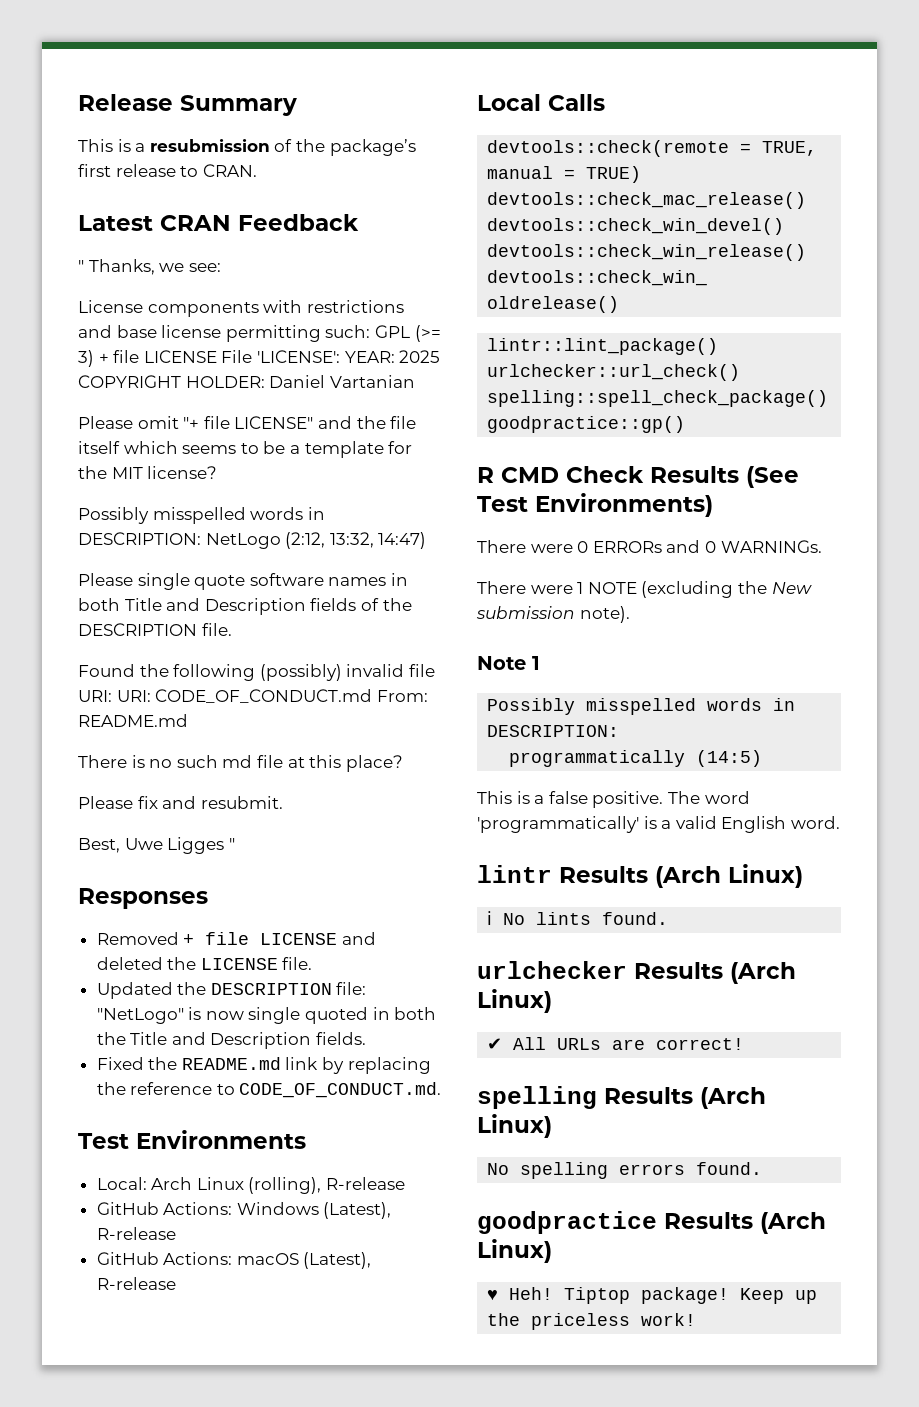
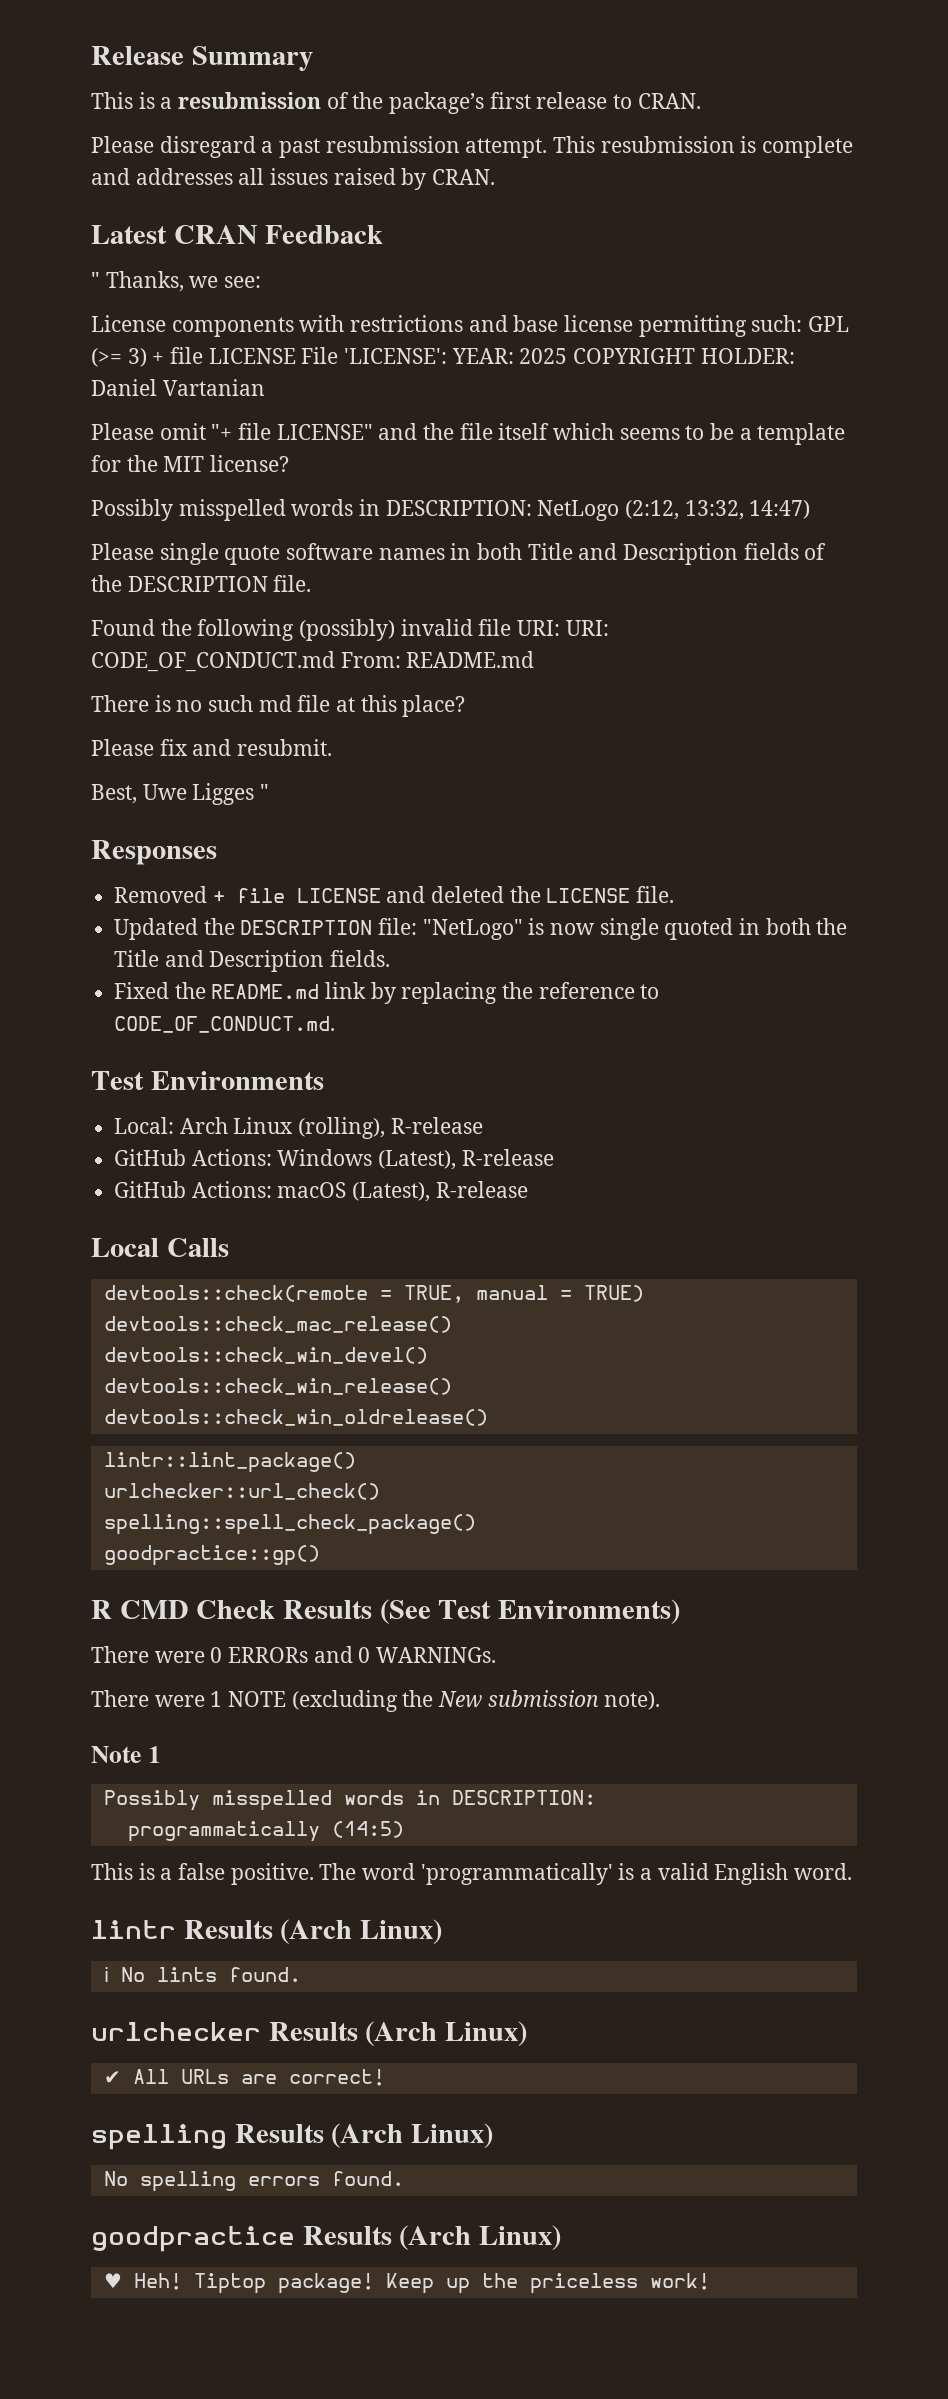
(257, 170) none -> [91,136,854,158] [91,168,496,190] // Please disregard a past resubmission attempt. This resubmission is complete and addresses all issues raised by CRAN.

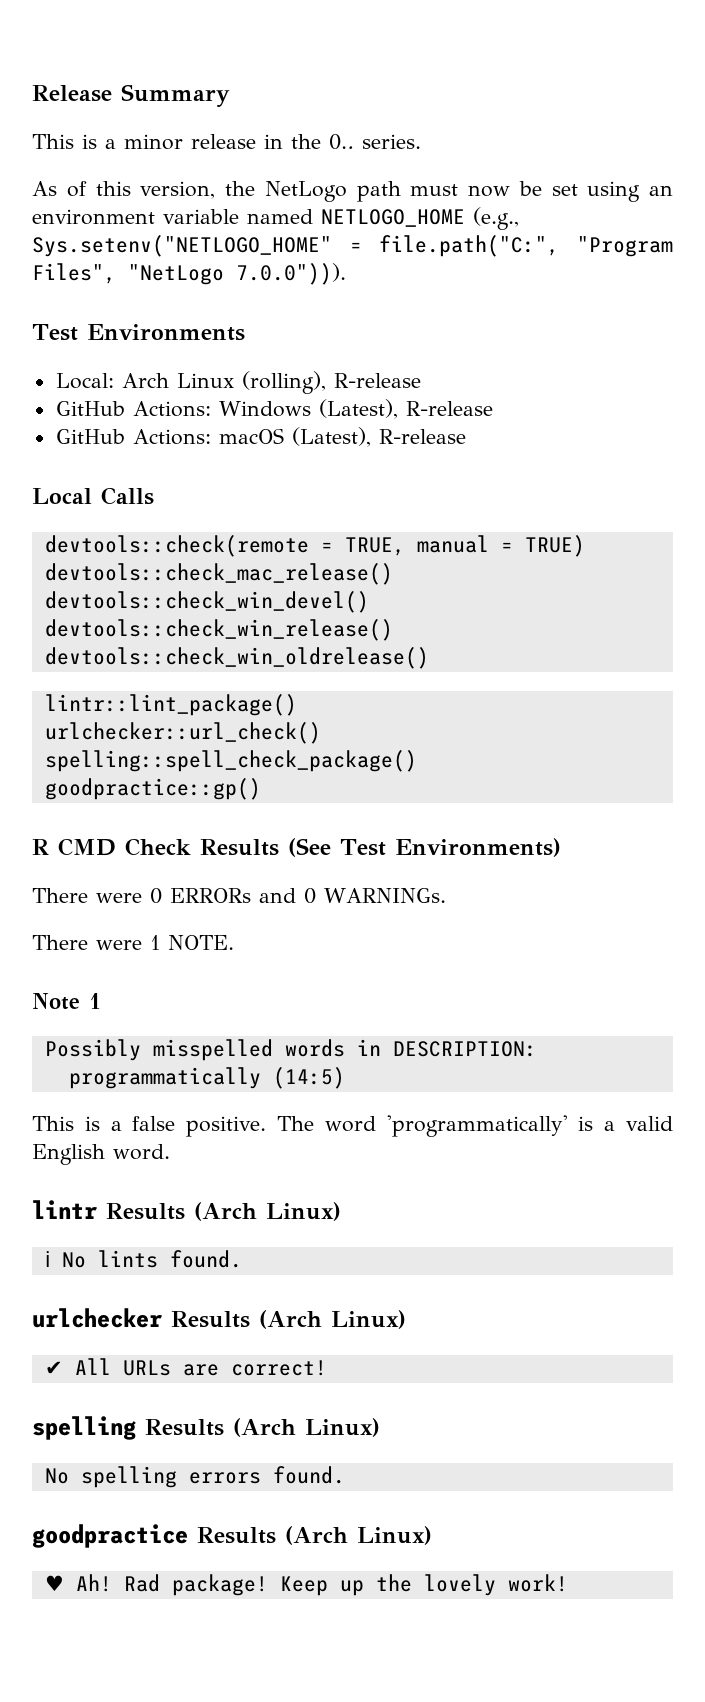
[178,92,701,114] [91,136,854,158] [91,168,496,190] [91,225,384,244] [91,271,262,292] [91,315,850,337] [91,347,795,367] [91,379,265,396] [91,423,846,445] [91,455,290,472] [91,499,811,521] [91,543,827,565] [91,575,312,592] [91,619,609,641] [91,651,535,672] [91,695,466,717] [91,739,333,756] [91,783,270,805] [91,840,217,865] [114,886,675,903] [114,918,848,940] [114,950,391,972] [114,982,660,1004] [114,1016,336,1033] resubmission of the package’s first release to CRAN. // Please disregard a past resubmission attempt. This resubmission is complete and addresses all issues raised by CRAN. // Latest CRAN Feedback // " Thanks, we see: // License components with restrictions and base license permitting such: GPL (>= 3) + file LICENSE File 'LICENSE': YEAR: 2025 COPYRIGHT HOLDER: Daniel Vartanian // Please omit "+ file LICENSE" and the file itself which seems to be a template for the MIT license? // Possibly misspelled words in DESCRIPTION: NetLogo (2:12, 13:32, 14:47) // Please single quote software names in both Title and Description fields of the DESCRIPTION file. // Found the following (possibly) invalid file URI: URI: CODE_OF_CONDUCT.md From: README.md // There is no such md file at this place? // Please fix and resubmit. // Best, Uwe Ligges " // Responses // Removed + file LICENSE and deleted the LICENSE file. // Updated the DESCRIPTION file: "NetLogo" is now single quoted in both the Title and Description fields. // Fixed the README.md link by replacing the reference to CODE_OF_CONDUCT.md. -> [124,134,421,150] [32,181,673,202] [32,207,519,230] [32,235,673,257] [32,263,346,285] minor release in the 0.. series. // As of this version, the NetLogo path must now be set using an environment variable named NETLOGO_HOME (e.g., Sys.setenv("NETLOGO_HOME" = file.path("C:", "Program Files", "NetLogo 7.0.0"))).
[228,1690,661,1712] NOTE (excluding the New submission note). -> [168,935,234,950] NOTE.
[133,2273,266,2294] Heh! Tiptop -> [75,1574,160,1592] Ah! Rad
[529,2273,638,2294] priceless -> [423,1574,496,1596] lovely

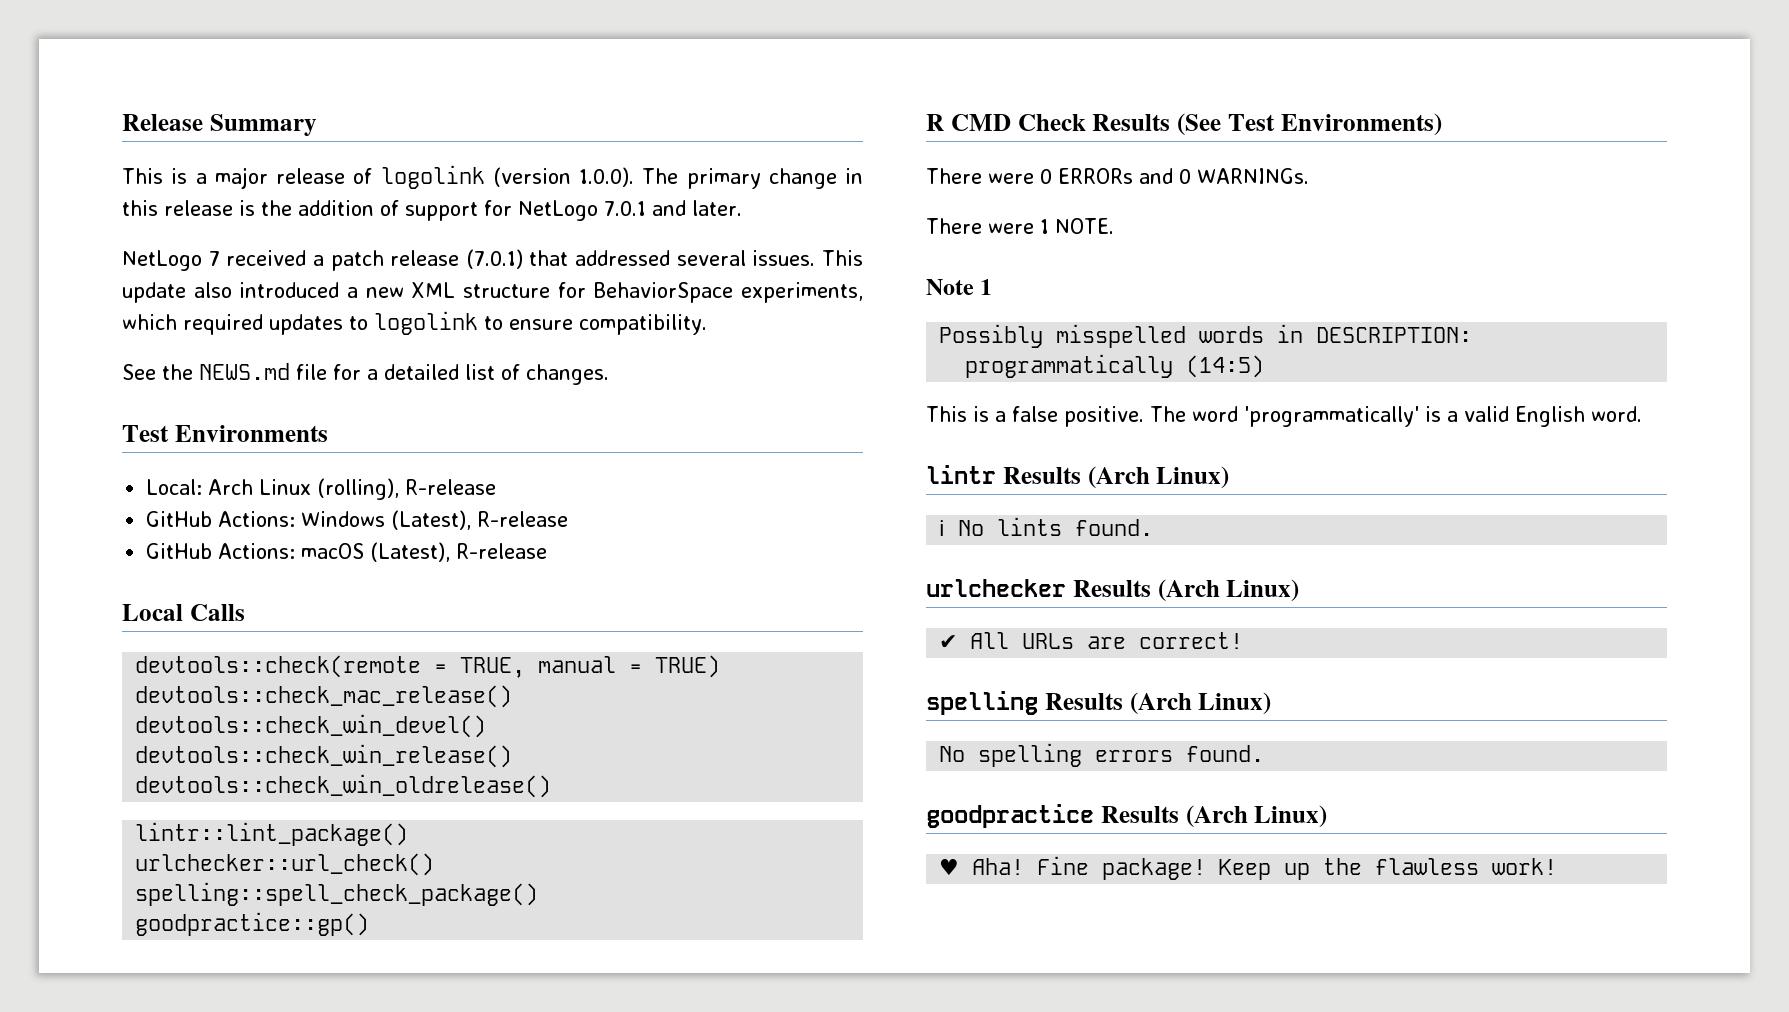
[124,134,421,150] [32,181,673,202] [32,207,519,230] [32,235,673,257] [32,263,346,285] minor release in the 0.. series. // As of this version, the NetLogo path must now be set using an environment variable named NETLOGO_HOME (e.g., Sys.setenv("NETLOGO_HOME" = file.path("C:", "Program Files", "NetLogo 7.0.0"))). -> [214,165,863,189] [122,200,742,221] [122,249,863,271] [122,282,863,303] [122,311,707,335] [122,363,609,385] major release of logolink (version 1.0.0). The primary change in this release is the addition of support for NetLogo 7.0.1 and later. // NetLogo 7 received a patch release (7.0.1) that addressed several issues. This update also introduced a new XML structure for BehaviorSpace experiments, which required updates to logolink to ensure compatibility. // See the NEWS.md file for a detailed list of changes.
[75,1574,160,1592] Ah! Rad -> [972,856,1090,875] Aha! Fine
[423,1574,496,1596] lovely -> [1375,858,1480,875] flawless

